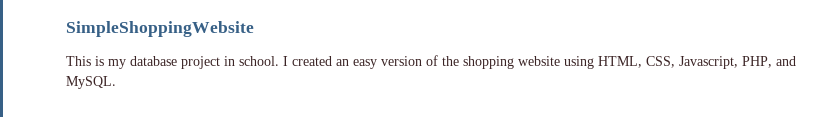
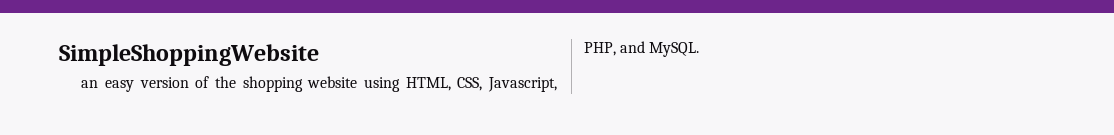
[66,56,332,69] This is my database project in school. I created -> (319, 55) none

